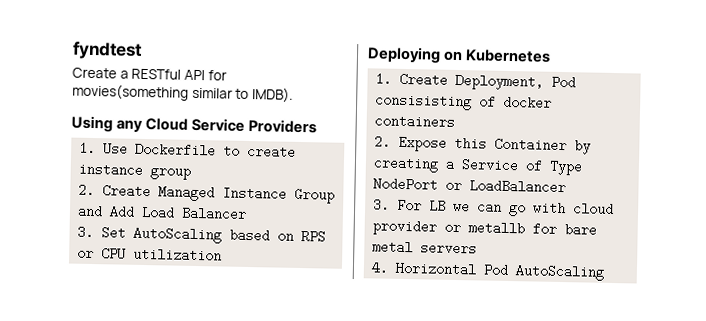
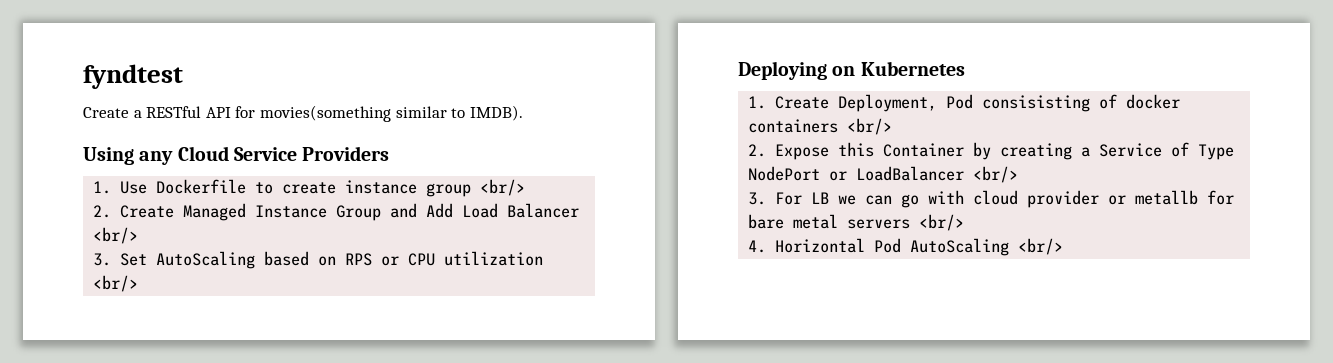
(192, 174) none -> [480,179,526,196] <br/>
(248, 213) none -> [93,227,139,244] <br/>
(223, 255) none -> [93,275,139,292] <br/>
(456, 121) none -> [847,118,893,135] <br/>
(567, 187) none -> [973,166,1019,183] <br/>
(478, 248) none -> [919,214,965,231] <br/>
(606, 272) none -> [1018,238,1064,255] <br/>

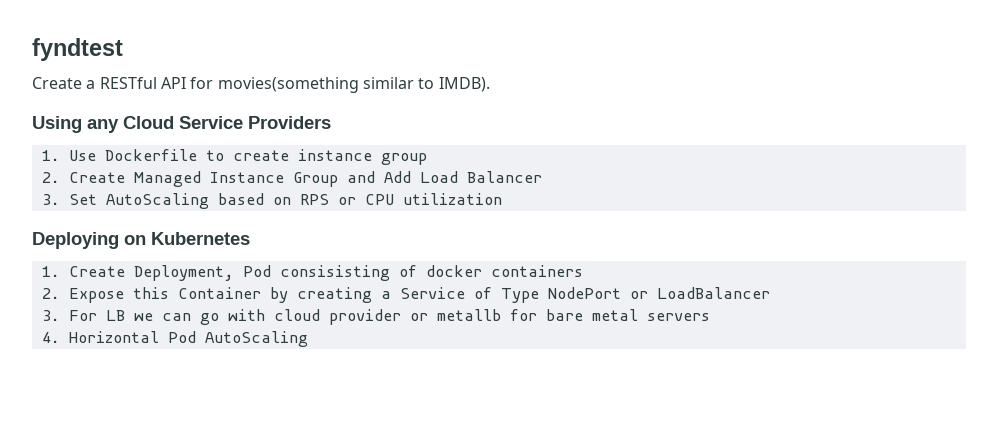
[480,179,526,196] <br/> -> (427, 159) none
[93,227,139,244] <br/> -> (542, 177) none
[93,275,139,292] <br/> -> (502, 199) none
[847,118,893,135] <br/> -> (583, 271) none
[973,166,1019,183] <br/> -> (770, 293) none
[919,214,965,231] <br/> -> (710, 317) none
[1018,238,1064,255] <br/> -> (308, 339) none

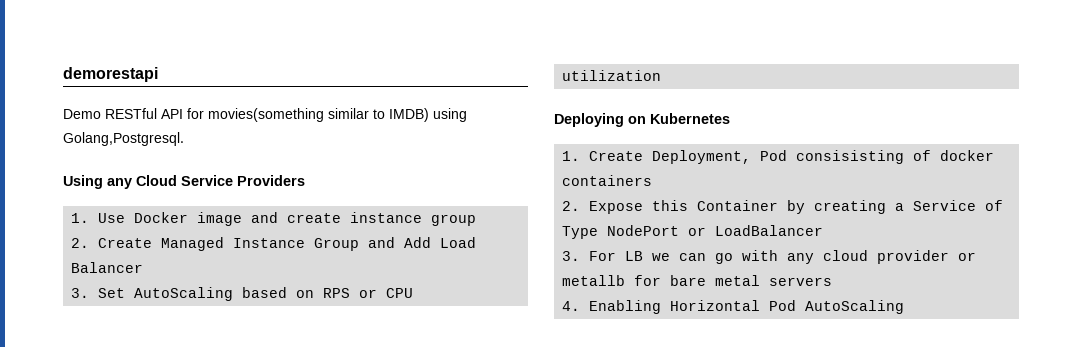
[32,38,123,61] [32,77,96,89] fyndtest // Create a -> [63,67,158,82] [63,109,101,119] demorestapi // Demo
[438,77,490,92] IMDB). -> [389,108,467,122] [63,132,184,146] IMDB) using Golang,Postgresql.
[104,149,224,161] Dockerfile to -> [134,212,279,226] Docker image and
(265, 315) none -> [787,253,815,264] any
(60, 337) none -> [589,300,662,314] Enabling

